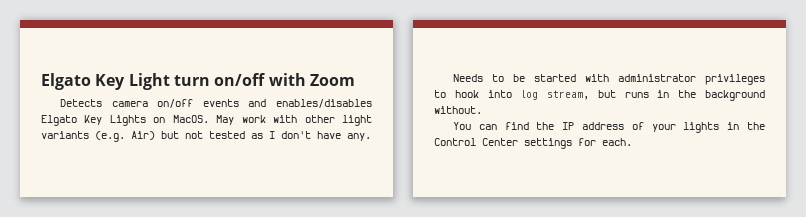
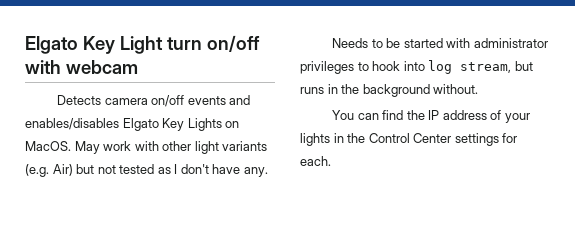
[309,74,355,86] Zoom -> [65,60,138,74] webcam

